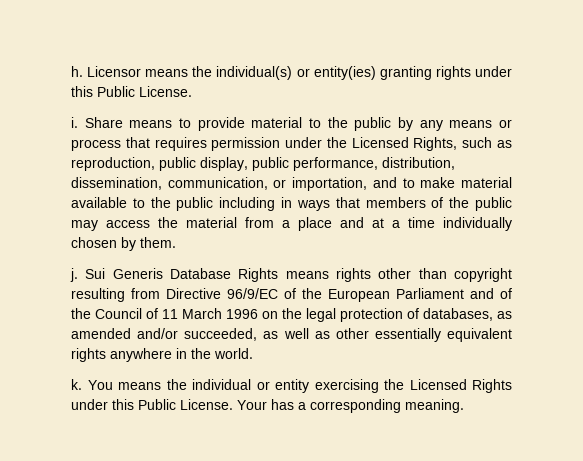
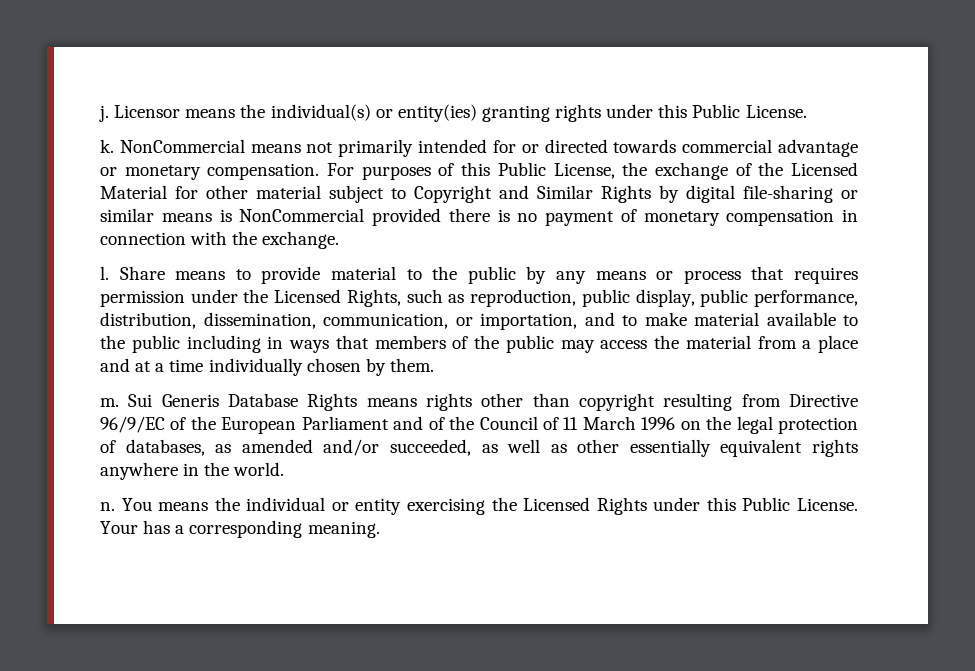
[71,66,83,77] h. -> [99,105,109,122] j.
[71,117,78,128] i. -> [100,139,859,157] [100,162,859,180] [100,185,858,203] [100,208,858,226] [100,231,340,249] [100,266,109,280] k. NonCommercial means not primarily intended for or directed towards commercial advantage or monetary compensation. For purposes of this Public License, the exchange of the Licensed Material for other material subject to Copyright and Similar Rights by digital file-sharing or similar means is NonCommercial provided there is no payment of monetary compensation in connection with the exchange. // l.
[70,268,78,282] j. -> [100,398,119,407] m.
[71,379,82,390] k. -> [100,502,115,511] n.

